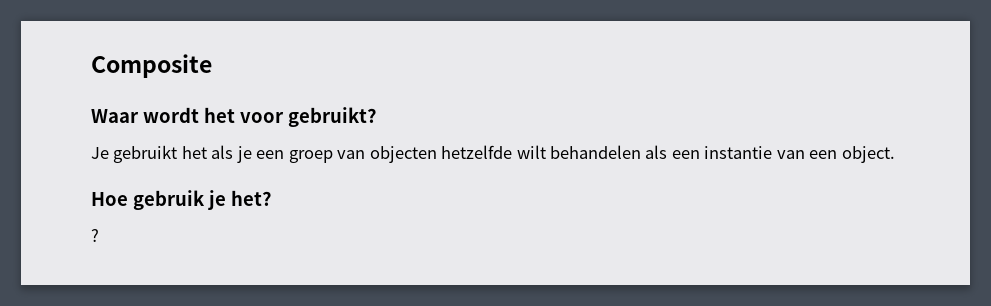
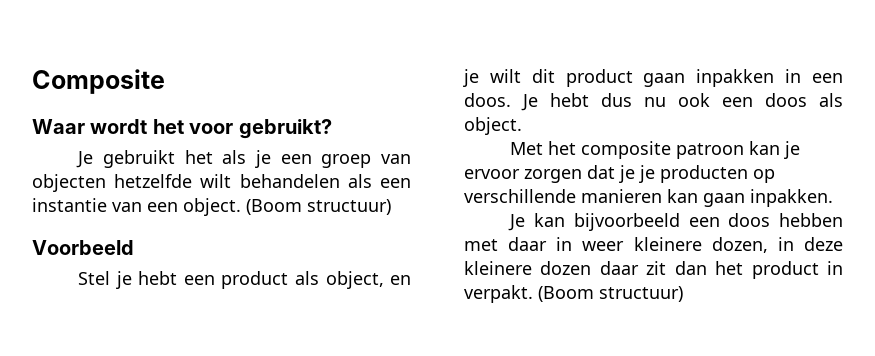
[91,190,272,210] [91,229,99,242] // Hoe gebruik je het? // ? -> [246,199,391,215] [32,240,134,255] [78,271,412,289] [463,69,843,87] [464,93,843,111] [464,117,522,135] [510,141,801,159] [464,165,775,183] [464,189,833,207] [508,213,843,231] [464,237,843,253] [464,261,843,279] [464,285,683,303] (Boom structuur) // Voorbeeld // Stel je hebt een product als object, en je wilt dit product gaan inpakken in een doos. Je hebt dus nu ook een doos als object. // Met het composite patroon kan je ervoor zorgen dat je je producten op verschillende manieren kan gaan inpakken. // Je kan bijvoorbeeld een doos hebben met daar in weer kleinere dozen, in deze kleinere dozen daar zit dan het product in verpakt. (Boom structuur)

